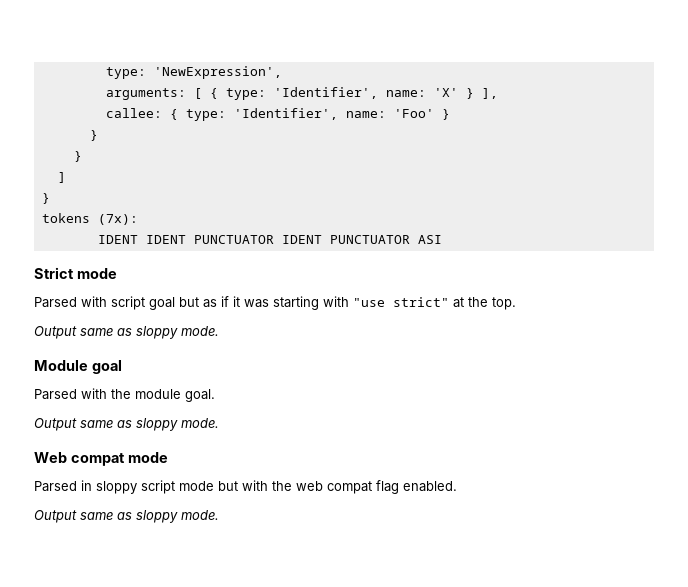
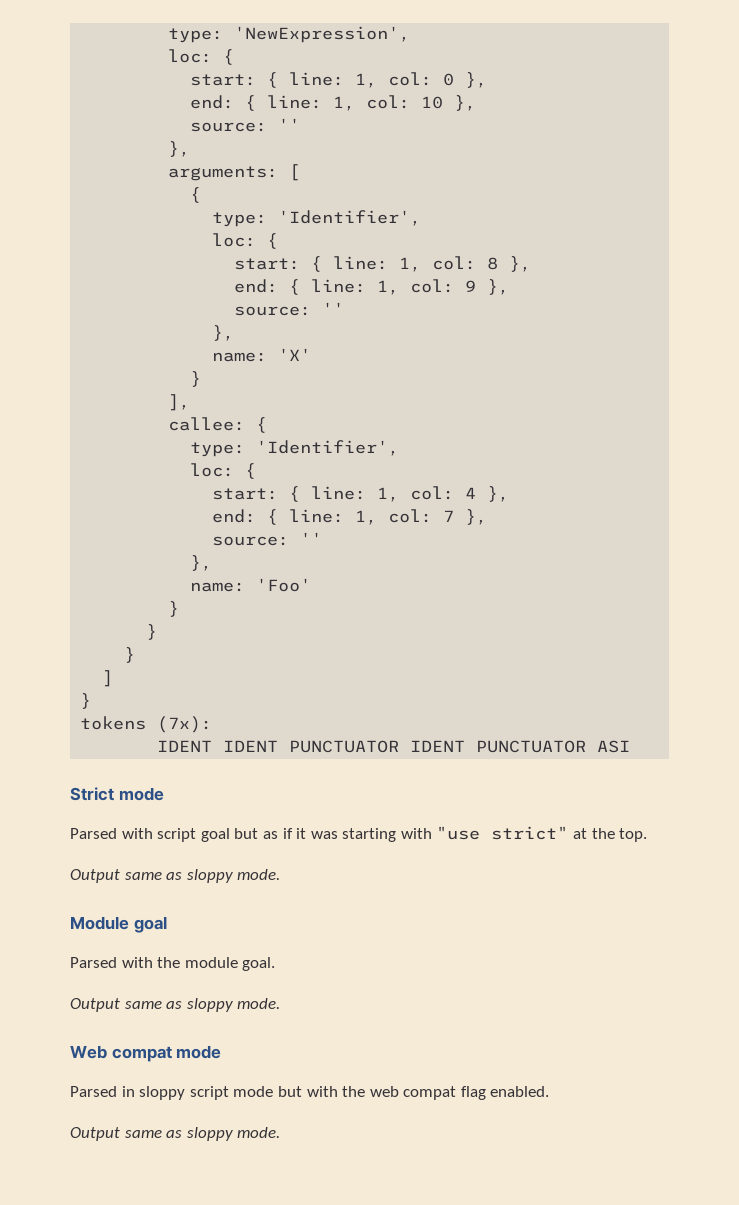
(282, 72) none -> [168,49,235,65] [190,72,488,88] [190,95,477,111] [190,118,301,132] [168,141,191,157] // loc: { // start: { line: 1, col: 0 }, // end: { line: 1, col: 10 }, // source: '' // },
[209,87,378,100] { type: 'Identifier', -> [190,187,202,203] [212,210,422,227] [212,233,279,249] [234,256,532,272] [234,279,510,295] [234,302,345,316] [212,325,235,341] // { // type: 'Identifier', // loc: { // start: { line: 1, col: 8 }, // end: { line: 1, col: 9 }, // source: '' // }, //
[465,88,474,99] } -> [190,371,202,387] // } //
[185,108,338,121] type: 'Identifier', -> [190,440,400,457] [190,463,257,479] [212,486,510,502] [212,509,488,525] [212,532,323,546] [190,555,213,571] // type: 'Identifier', // loc: { // start: { line: 1, col: 4 }, // end: { line: 1, col: 7 }, // source: '' // }, //
(434, 113) none -> (312, 585) //

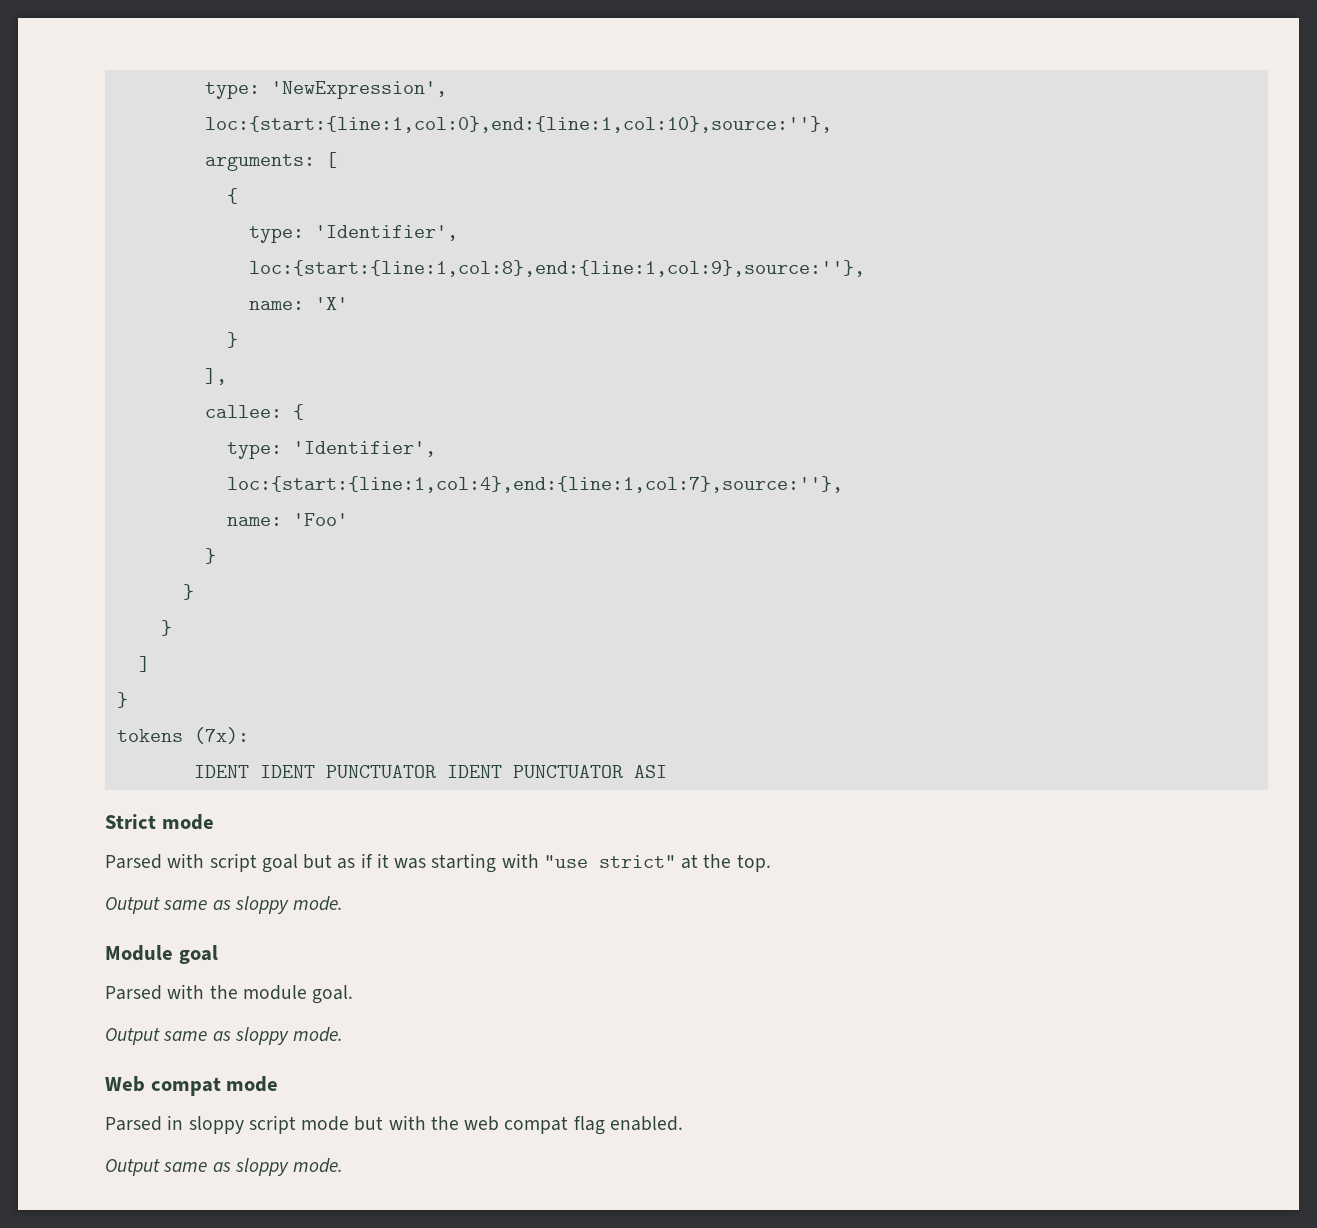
[168,49,235,65] [190,72,488,88] [190,95,477,111] [190,118,301,132] [168,141,191,157] loc: { // start: { line: 1, col: 0 }, // end: { line: 1, col: 10 }, // source: '' // }, -> [204,116,832,133] loc:{start:{line:1,col:0},end:{line:1,col:10},source:''},
[212,233,279,249] [234,256,532,272] [234,279,510,295] [234,302,345,316] [212,325,235,341] loc: { // start: { line: 1, col: 8 }, // end: { line: 1, col: 9 }, // source: '' // }, -> [248,260,865,277] loc:{start:{line:1,col:8},end:{line:1,col:9},source:''},
[190,463,257,479] [212,486,510,502] [212,509,488,525] [212,532,323,546] [190,555,213,571] loc: { // start: { line: 1, col: 4 }, // end: { line: 1, col: 7 }, // source: '' // }, -> [226,476,843,493] loc:{start:{line:1,col:4},end:{line:1,col:7},source:''},

